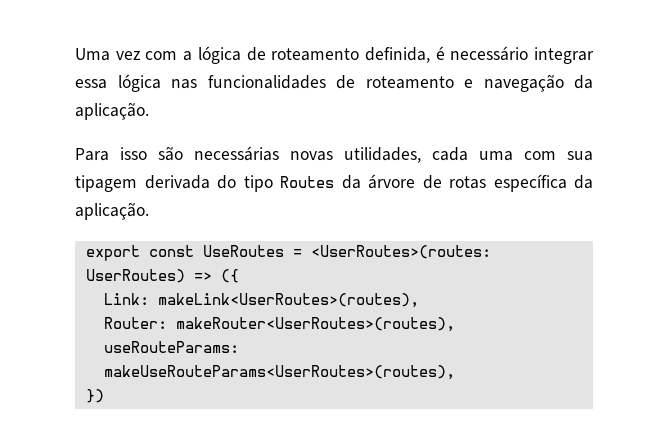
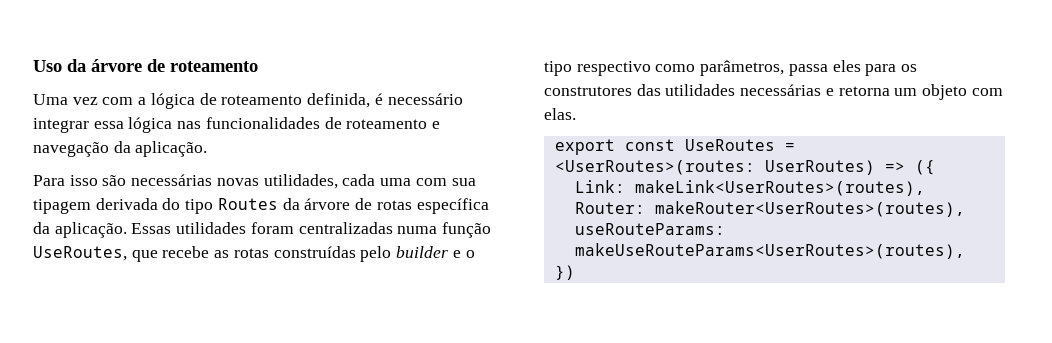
(75, 54) none -> [33,59,258,72] Uso da árvore de roteamento //
(149, 211) none -> [131,222,492,238] [33,246,475,262] [544,60,918,76] [544,84,1003,100] [544,108,576,120] Essas utilidades foram centralizadas numa função UseRoutes, que recebe as rotas construídas pelo builder e o tipo respectivo como parâmetros, passa eles para os construtores das utilidades necessárias e retorna um objeto com elas.

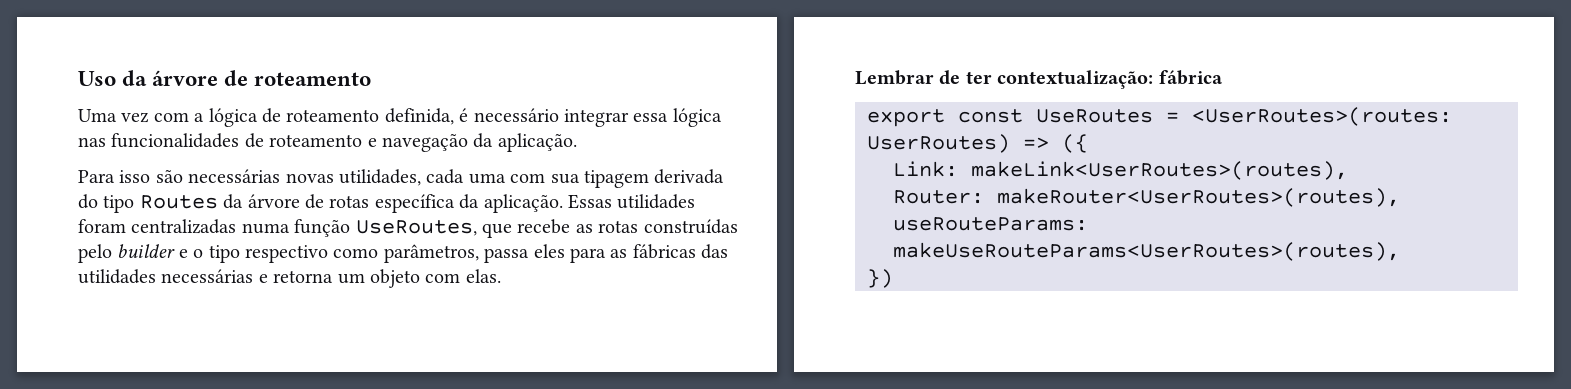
[901,64,918,72] [544,86,632,96] os construtores -> [610,244,696,259] as fábricas
(576, 114) none -> [855,70,1223,89] // Lembrar de ter contextualização: fábrica

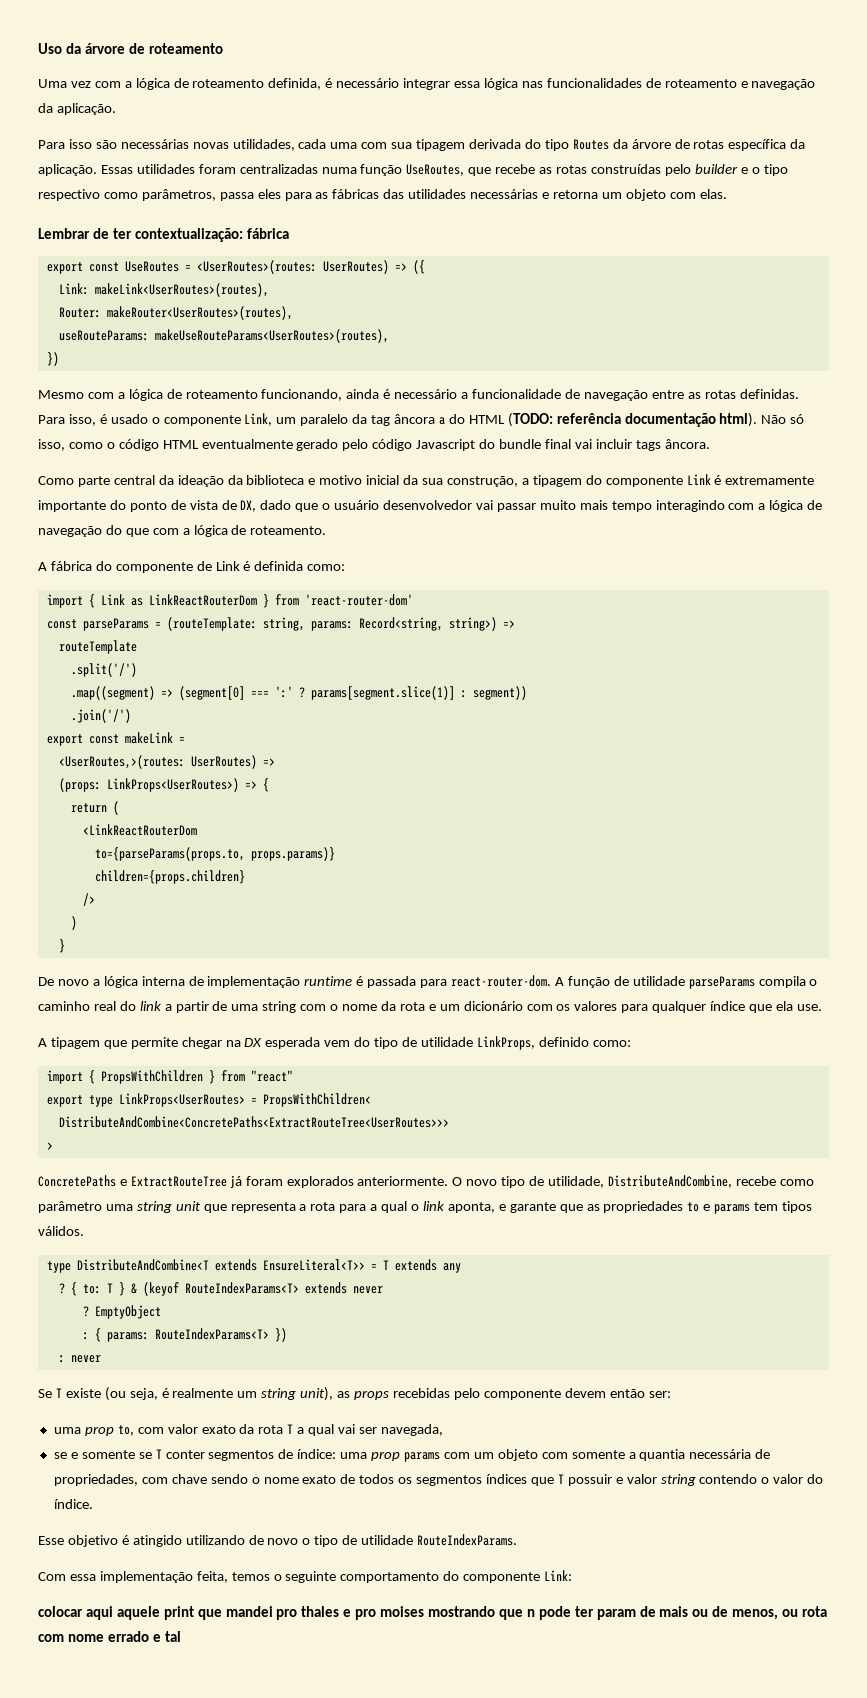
(893, 278) none -> [38,389,799,401] [38,413,805,427] [38,439,710,451] [38,474,815,487] [38,500,823,512] [38,525,327,537] [38,561,346,573] [46,594,413,608] [46,617,515,631] [58,640,137,654] [70,663,137,677] [70,686,527,700] [70,709,131,723] [46,732,185,746] [58,755,275,769] [58,778,269,792] [70,801,119,815] [82,824,197,836] [94,847,335,861] [94,870,245,884] [82,893,95,906] [70,916,77,930] [58,939,65,953] [38,975,818,989] [38,1001,822,1013] [38,1036,631,1050] [46,1070,293,1084] [46,1093,371,1107] [58,1116,449,1128] [46,1142,53,1150] [38,1175,814,1188] [38,1201,813,1214] [38,1226,84,1236] [46,1259,461,1273] [58,1282,383,1296] [82,1305,161,1319] [82,1328,287,1342] [58,1355,101,1363] [38,1387,671,1401] [53,1424,443,1436] [53,1449,771,1462] [53,1474,824,1486] [53,1499,93,1509] [38,1534,518,1547] [38,1570,573,1583] [38,1606,828,1620] [38,1631,181,1642] // Mesmo com a lógica de roteamento funcionando, ainda é necessário a funcionalidade de navegação entre as rotas definidas. Para isso, é usado o componente Link, um paralelo da tag âncora a do HTML (TODO: referência documentação html). Não só isso, como o código HTML eventualmente gerado pelo código Javascript do bundle final vai incluir tags âncora. // Como parte central da ideação da biblioteca e motivo inicial da sua construção, a tipagem do componente Link é extremamente importante do ponto de vista de DX, dado que o usuário desenvolvedor vai passar muito mais tempo interagindo com a lógica de navegação do que com a lógica de roteamento. // A fábrica do componente de Link é definida como: // import { Link as LinkReactRouterDom } from 'react-router-dom' // const parseParams = (routeTemplate: string, params: Record<string, string>) => // routeTemplate // .split('/') // .map((segment) => (segment[0] === ':' ? params[segment.slice(1)] : segment)) // .join('/') // export const makeLink = // <UserRoutes,>(routes: UserRoutes) => // (props: LinkProps<UserRoutes>) => { // return ( // <LinkReactRouterDom // to={parseParams(props.to, props.params)} // children={props.children} // /> // ) // } // De novo a lógica interna de implementação runtime é passada para react-router-dom. A função de utilidade parseParams compila o caminho real do link a partir de uma string com o nome da rota e um dicionário com os valores para qualquer índice que ela use. // A tipagem que permite chegar na DX esperada vem do tipo de utilidade LinkProps, definido como: // import { PropsWithChildren } from "react" // export type LinkProps<UserRoutes> = PropsWithChildren< // DistributeAndCombine<ConcretePaths<ExtractRouteTree<UserRoutes>>> // > // ConcretePaths e ExtractRouteTree já foram explorados anteriormente. O novo tipo de utilidade, DistributeAndCombine, recebe como parâmetro uma string unit que representa a rota para a qual o link aponta, e garante que as propriedades to e params tem tipos válidos. // type DistributeAndCombine<T extends EnsureLiteral<T>> = T extends any // ? { to: T } & (keyof RouteIndexParams<T> extends never // ? EmptyObject // : { params: RouteIndexParams<T> }) // : never // Se T existe (ou seja, é realmente um string unit), as props recebidas pelo componente devem então ser: // uma prop to, com valor exato da rota T a qual vai ser navegada, // se e somente se T conter segmentos de índice: uma prop params com um objeto com somente a quantia necessária de propriedades, com chave sendo o nome exato de todos os segmentos índices que T possuir e valor string contendo o valor do índice. // Esse objetivo é atingido utilizando de novo o tipo de utilidade RouteIndexParams. // Com essa implementação feita, temos o seguinte comportamento do componente Link: // colocar aqui aquele print que mandei pro thales e pro moises mostrando que n pode ter param de mais ou de menos, ou rota com nome errado e tal

